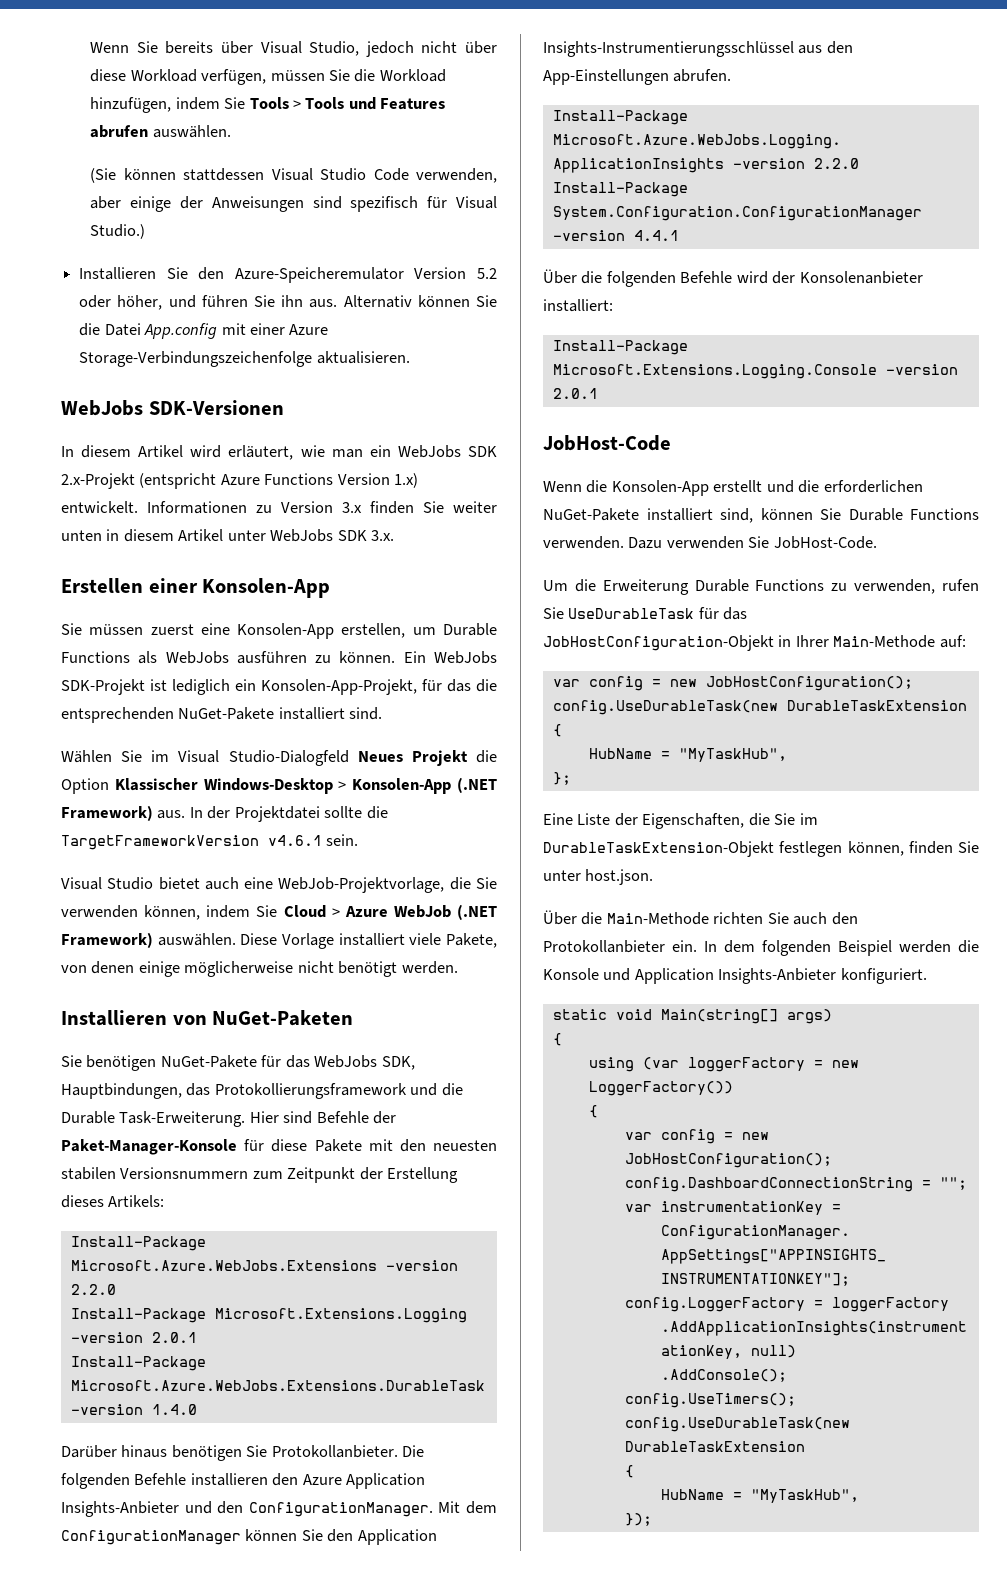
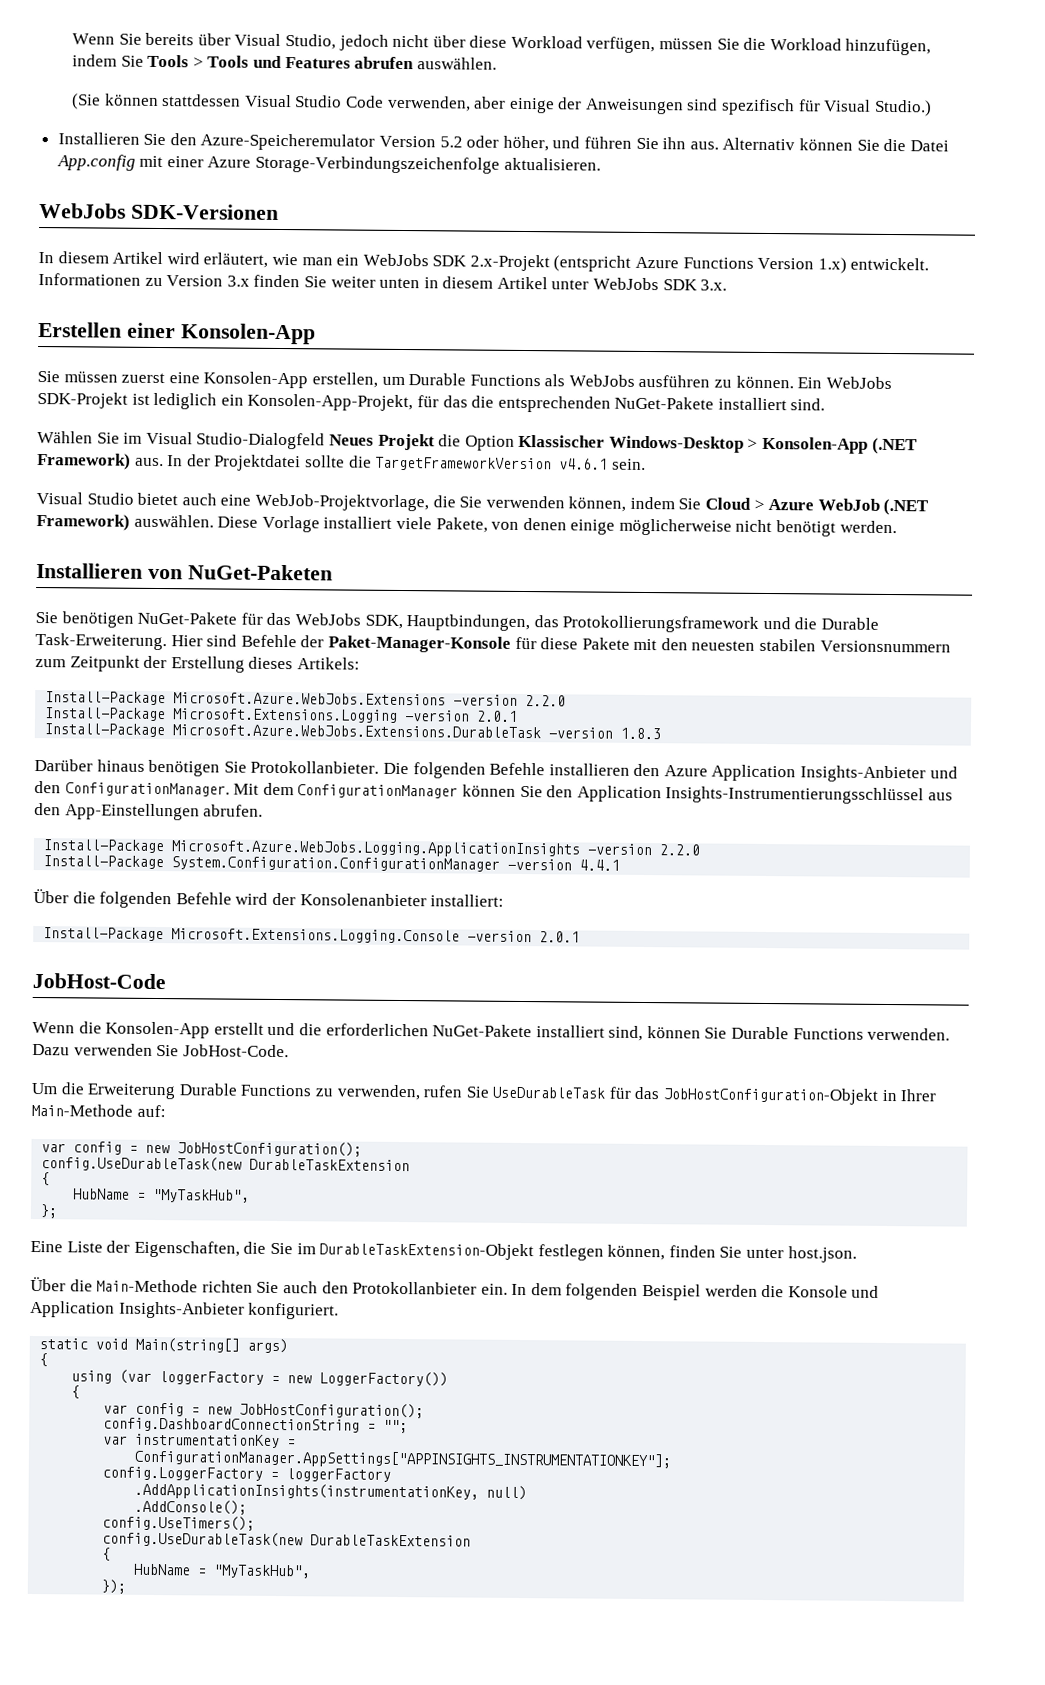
[151,1404,197,1415] 1.4.0 -> [620,727,662,740] 1.8.3

